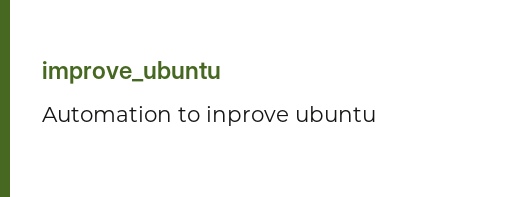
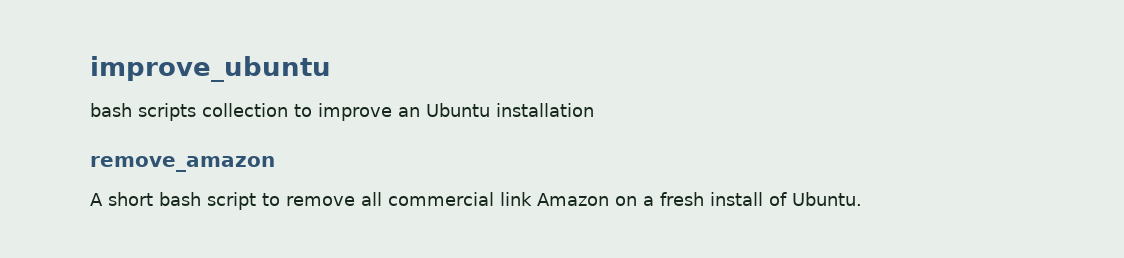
[42,106,376,126] Automation to inprove ubuntu -> [90,103,594,121] [90,156,275,172] [90,192,862,210] bash scripts collection to improve an Ubuntu installation // remove_amazon // A short bash script to remove all commercial link Amazon on a fresh install of Ubuntu.

